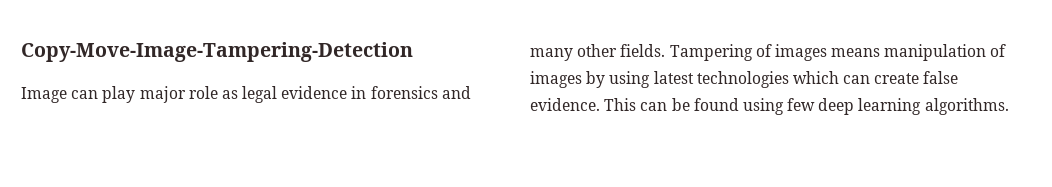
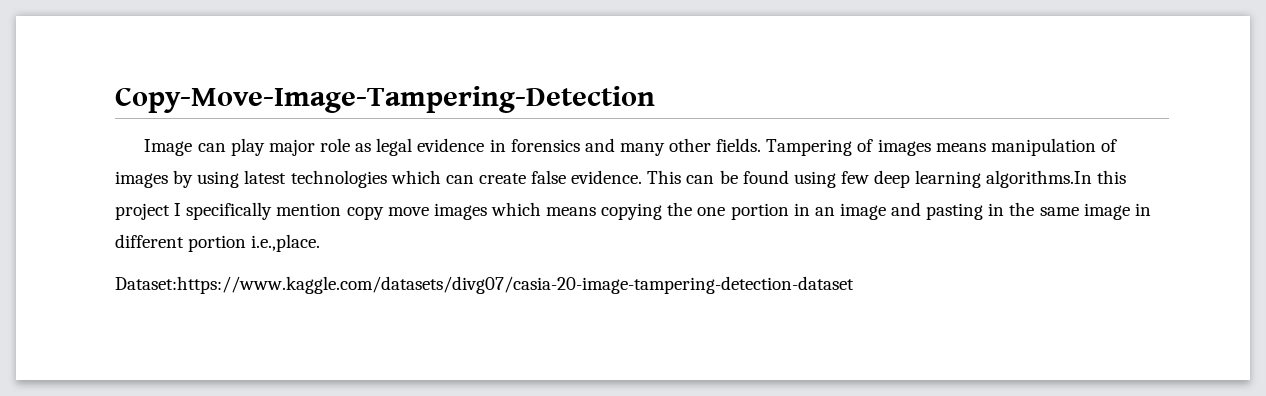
[924,98,1009,115] algorithms. -> [986,170,1127,188] [115,202,1151,220] [115,234,321,252] [115,276,854,294] algorithms.In this project I specifically mention copy move images which means copying the one portion in an image and pasting in the same image in different portion i.e.,place. // Dataset:https://www.kaggle.com/datasets/divg07/casia-20-image-tampering-detection-dataset

